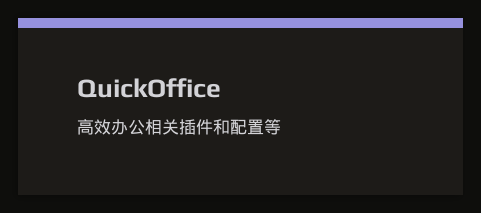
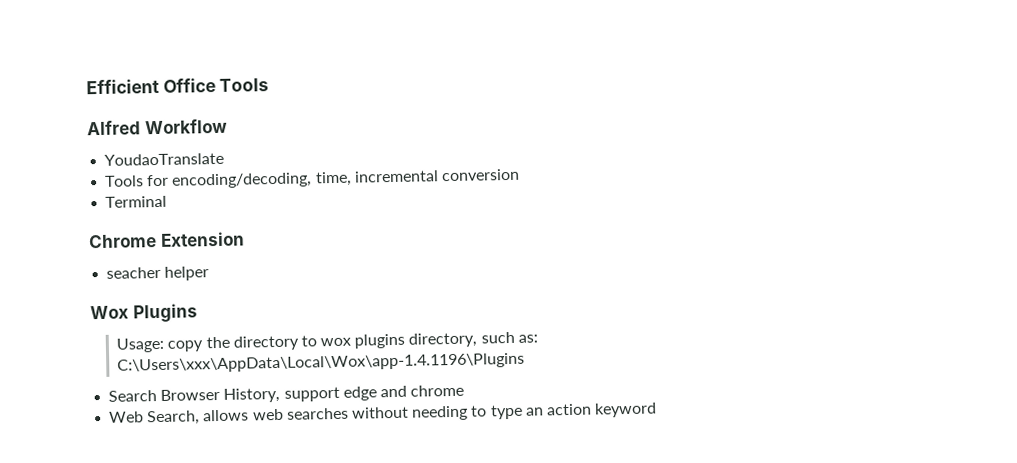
[77,78,221,98] [77,119,281,135] QuickOffice // 高效办公相关插件和配置等 -> [86,77,270,95] [87,118,228,136] [104,152,225,166] [104,168,520,189] [105,195,168,208] [89,231,245,249] [106,266,210,281] [90,303,198,323] [116,331,538,353] [117,352,526,374] [108,384,465,403] [109,402,658,426] Efficient Office Tools // Alfred Workflow // YoudaoTranslate // Tools for encoding/decoding, time, incremental conversion // Terminal // Chrome Extension // seacher helper // Wox Plugins // Usage: copy the directory to wox plugins directory, such as: C:\Users\xxx\AppData\Local\Wox\app-1.4.1196\Plugins // Search Browser History, support edge and chrome // Web Search, allows web searches without needing to type an action keyword

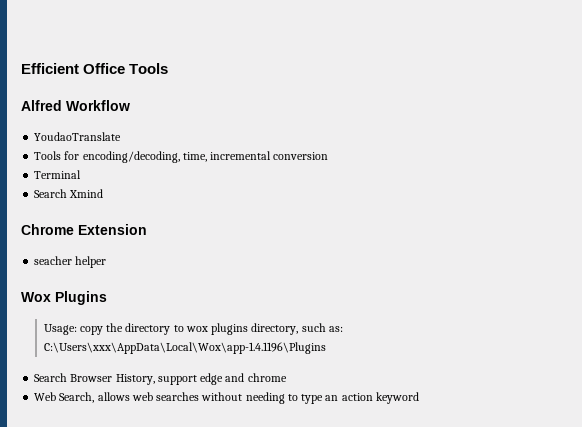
(168, 201) none -> [34,189,104,198] // Search Xmind

